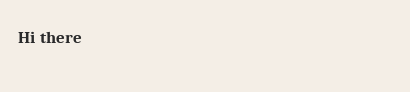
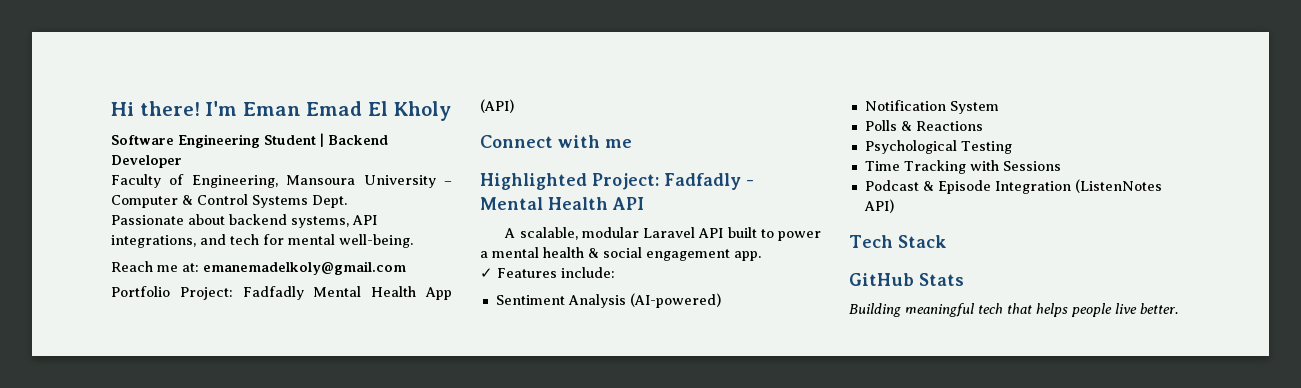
[39,31,82,43] there -> [139,101,452,121] [111,133,388,148] [111,155,182,168] [111,174,452,188] [111,194,347,208] [111,214,377,228] [111,234,413,248] [111,261,406,275] [111,286,452,300] [480,99,514,113] [480,135,632,148] [480,173,754,190] [480,197,644,210] [504,227,821,241] [480,247,761,261] [480,267,615,278] [495,293,721,308] [864,100,999,114] [864,120,983,131] [864,140,1012,154] [864,160,1061,174] [864,179,1162,194] [863,199,894,213] [849,235,946,248] [849,273,964,286] [849,303,1178,317] there! I'm Eman Emad El Kholy // Software Engineering Student | Backend Developer // Faculty of Engineering, Mansoura University – Computer & Control Systems Dept. // Passionate about backend systems, API integrations, and tech for mental well-being. // Reach me at: emanemadelkoly@gmail.com // Portfolio Project: Fadfadly Mental Health App (API) // Connect with me // Highlighted Project: Fadfadly - Mental Health API // A scalable, modular Laravel API built to power a mental health & social engagement app. // ✓ Features include: // Sentiment Analysis (AI-powered) // Notification System // Polls & Reactions // Psychological Testing // Time Tracking with Sessions // Podcast & Episode Integration (ListenNotes API) // Tech Stack // GitHub Stats // Building meaningful tech that helps people live better.

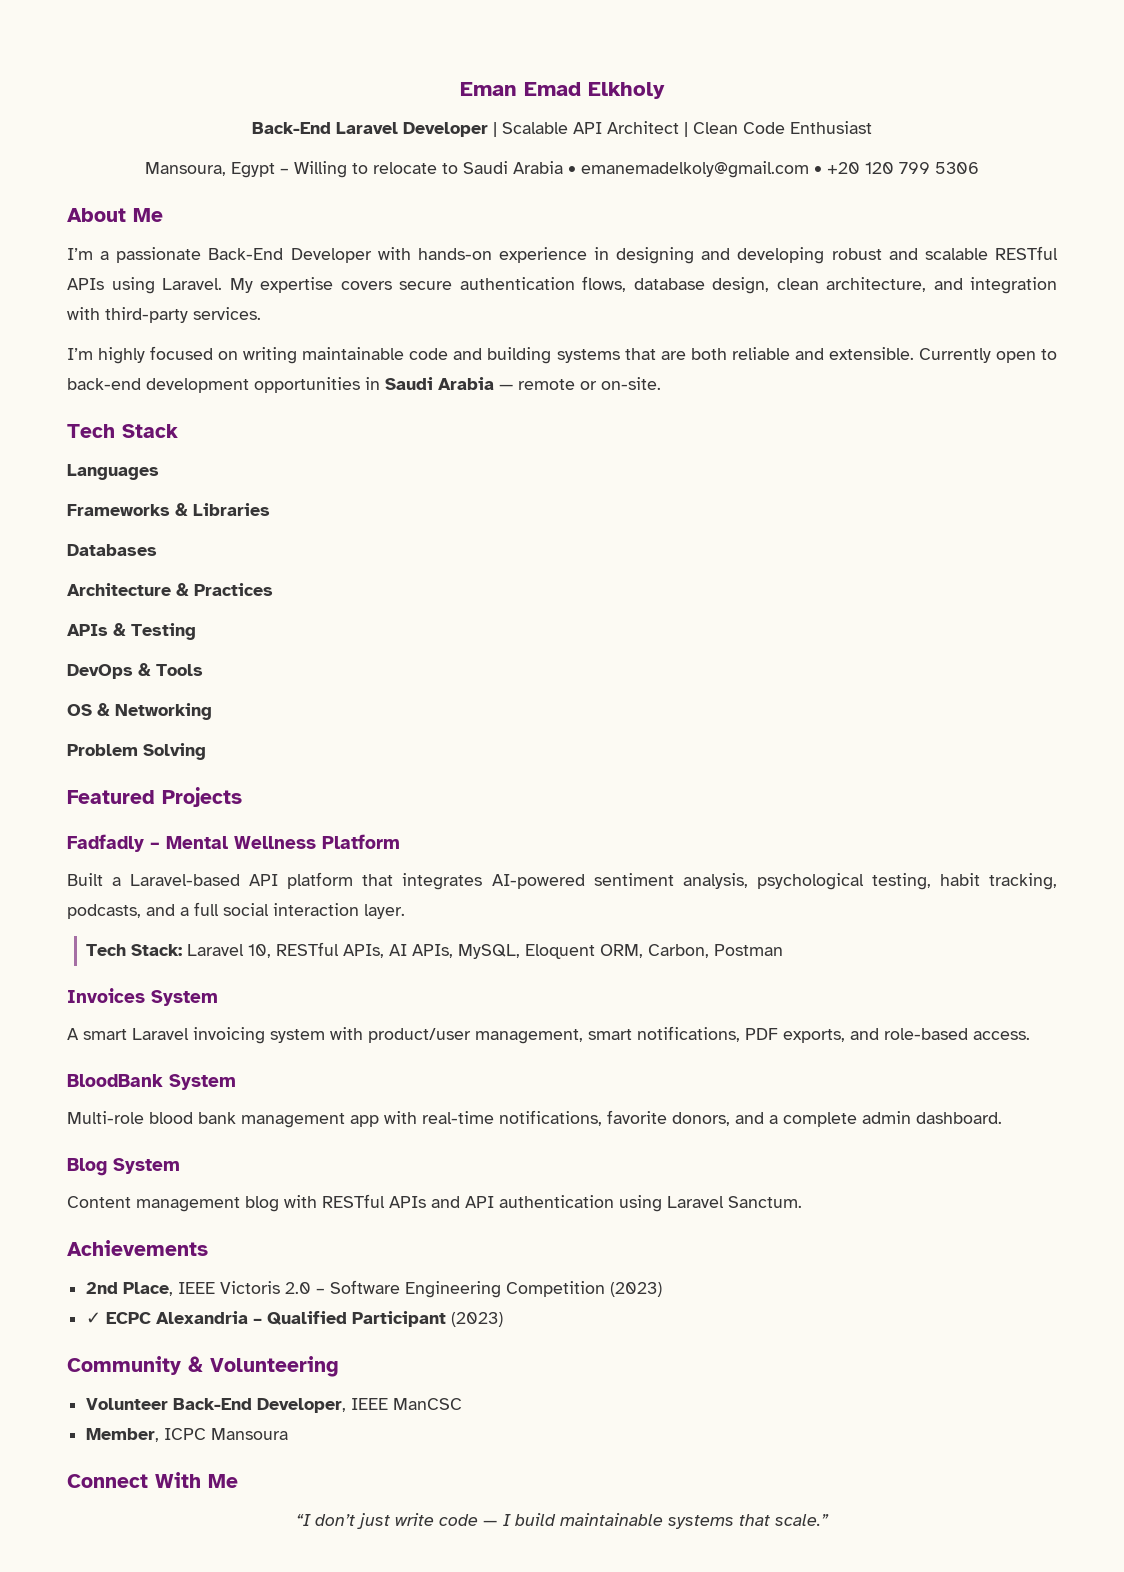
[111,101,452,121] [111,133,388,148] [111,155,182,168] [111,174,452,188] [111,194,347,208] [111,214,377,228] [111,234,413,248] [111,261,406,275] [111,286,452,300] [480,99,514,113] [480,135,632,148] [480,173,754,190] [480,197,644,210] [504,227,821,241] [480,247,761,261] [480,267,615,278] [495,293,721,308] [864,100,999,114] [864,120,983,131] [864,140,1012,154] [864,160,1061,174] [864,179,1162,194] [863,199,894,213] [849,235,946,248] [849,273,964,286] [849,303,1178,317] Hi there! I'm Eman Emad El Kholy // Software Engineering Student | Backend Developer // Faculty of Engineering, Mansoura University – Computer & Control Systems Dept. // Passionate about backend systems, API integrations, and tech for mental well-being. // Reach me at: emanemadelkoly@gmail.com // Portfolio Project: Fadfadly Mental Health App (API) // Connect with me // Highlighted Project: Fadfadly - Mental Health API // A scalable, modular Laravel API built to power a mental health & social engagement app. // ✓ Features include: // Sentiment Analysis (AI-powered) // Notification System // Polls & Reactions // Psychological Testing // Time Tracking with Sessions // Podcast & Episode Integration (ListenNotes API) // Tech Stack // GitHub Stats // Building meaningful tech that helps people live better. -> [460,82,665,99] [252,121,872,137] [145,161,979,178] [67,208,163,222] [67,246,1058,264] [67,276,1057,294] [67,307,261,323] [67,346,1057,364] [67,377,661,393] [67,424,178,438] [67,464,159,480] [67,503,270,516] [67,544,157,556] [67,583,273,596] [67,623,196,640] [67,663,203,679] [67,703,212,720] [67,743,206,760] [67,787,242,807] [67,834,400,852] [67,872,1057,890] [67,902,405,919] [86,942,784,959] [67,988,218,1006] [67,1026,1030,1044] [67,1074,236,1090] [67,1110,1002,1128] [67,1158,180,1176] [67,1194,802,1212] [67,1240,208,1256] [86,1280,663,1298] [86,1311,504,1327] [67,1356,339,1377] [86,1398,463,1413] [86,1428,289,1442] [67,1472,238,1488] [296,1513,829,1529] Eman Emad Elkholy // Back-End Laravel Developer | Scalable API Architect | Clean Code Enthusiast // Mansoura, Egypt – Willing to relocate to Saudi Arabia • emanemadelkoly@gmail.com • +20 120 799 5306 // About Me // I’m a passionate Back-End Developer with hands-on experience in designing and developing robust and scalable RESTful APIs using Laravel. My expertise covers secure authentication flows, database design, clean architecture, and integration with third-party services. // I’m highly focused on writing maintainable code and building systems that are both reliable and extensible. Currently open to back-end development opportunities in Saudi Arabia — remote or on-site. // Tech Stack // Languages // Frameworks & Libraries // Databases // Architecture & Practices // APIs & Testing // DevOps & Tools // OS & Networking // Problem Solving // Featured Projects // Fadfadly – Mental Wellness Platform // Built a Laravel-based API platform that integrates AI-powered sentiment analysis, psychological testing, habit tracking, podcasts, and a full social interaction layer. // Tech Stack: Laravel 10, RESTful APIs, AI APIs, MySQL, Eloquent ORM, Carbon, Postman // Invoices System // A smart Laravel invoicing system with product/user management, smart notifications, PDF exports, and role-based access. // BloodBank System // Multi-role blood bank management app with real-time notifications, favorite donors, and a complete admin dashboard. // Blog System // Content management blog with RESTful APIs and API authentication using Laravel Sanctum. // Achievements // 2nd Place, IEEE Victoris 2.0 – Software Engineering Competition (2023) // ✓ ECPC Alexandria – Qualified Participant (2023) // Community & Volunteering // Volunteer Back-End Developer, IEEE ManCSC // Member, ICPC Mansoura // Connect With Me // “I don’t just write code — I build maintainable systems that scale.”

